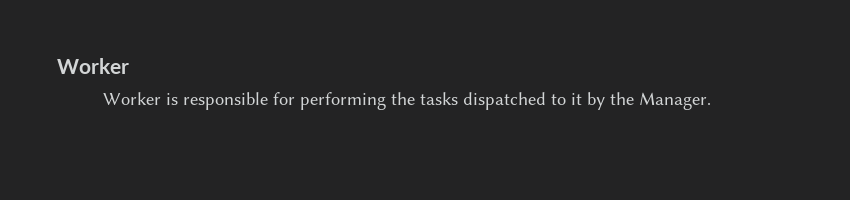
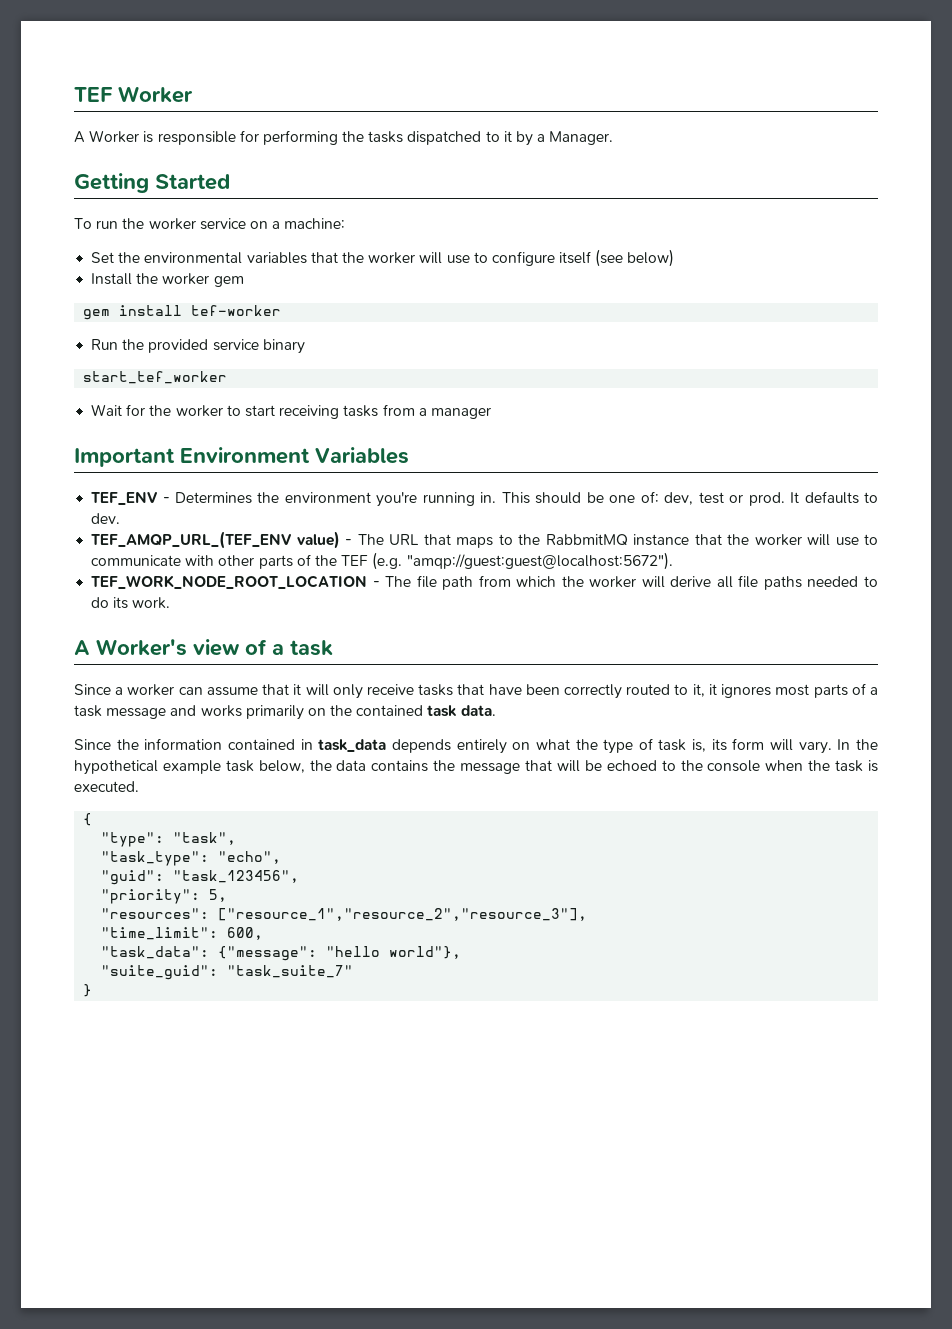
(57, 66) none -> [74,87,113,102] TEF
(129, 66) none -> [74,131,85,143] A
[609,92,711,110] the Manager. -> [537,131,614,145] [74,173,230,193] [74,218,346,230] [91,249,675,267] [91,273,244,287] [83,305,282,320] [91,339,305,354] [83,371,228,384] [91,404,491,419] [74,447,409,467] [91,491,878,507] [91,513,121,524] [91,531,879,549] [91,552,673,570] [91,575,878,590] [91,597,171,609] [74,639,333,656] [74,683,879,699] [74,705,496,720] [74,738,878,754] [74,760,879,775] [74,781,139,792] [83,813,93,826] [101,832,237,847] [101,851,282,866] [101,870,300,885] [101,889,228,904] [101,908,588,921] [101,927,264,940] [101,946,462,961] [101,965,354,980] [83,984,93,997] a Manager. // Getting Started // To run the worker service on a machine: // Set the environmental variables that the worker will use to configure itself (see below) // Install the worker gem // gem install tef-worker // Run the provided service binary // start_tef_worker // Wait for the worker to start receiving tasks from a manager // Important Environment Variables // TEF_ENV - Determines the environment you're running in. This should be one of: dev, test or prod. It defaults to dev. // TEF_AMQP_URL_(TEF_ENV value) - The URL that maps to the RabbmitMQ instance that the worker will use to communicate with other parts of the TEF (e.g. "amqp://guest:guest@localhost:5672"). // TEF_WORK_NODE_ROOT_LOCATION - The file path from which the worker will derive all file paths needed to do its work. // A Worker's view of a task // Since a worker can assume that it will only receive tasks that have been correctly routed to it, it ignores most parts of a task message and works primarily on the contained task data. // Since the information contained in task_data depends entirely on what the type of task is, its form will vary. In the hypothetical example task below, the data contains the message that will be echoed to the console when the task is executed. // { // "type": "task", // "task_type": "echo", // "guid": "task_123456", // "priority": 5, // "resources": ["resource_1","resource_2","resource_3"], // "time_limit": 600, // "task_data": {"message": "hello world"}, // "suite_guid": "task_suite_7" // }

